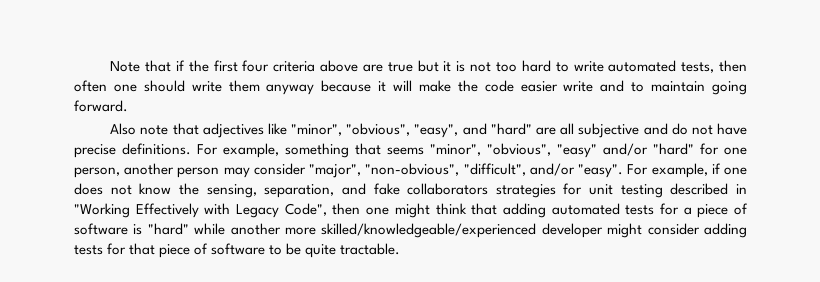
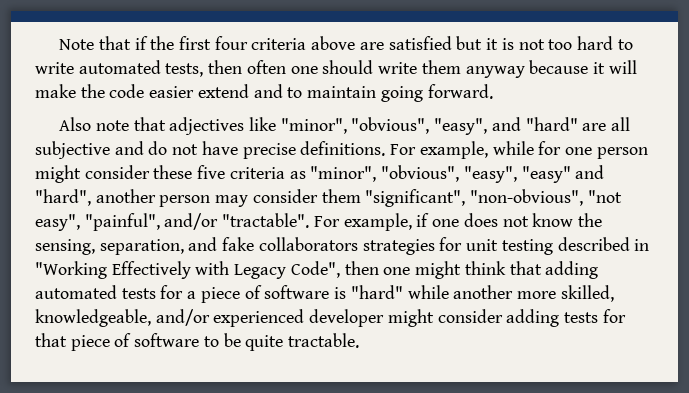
[387,62,413,72] true -> [388,36,452,50] satisfied
[563,81,594,92] write -> [197,84,249,98] extend
[285,143,747,158] [74,163,624,178] something that seems "minor", "obvious", "easy" and/or "hard" for one person, another person may consider "major", "non-obvious", "difficult", and/or "easy". -> [492,141,648,159] [35,165,605,183] [35,189,622,207] [35,213,310,231] while for one person might consider these five criteria as "minor", "obvious", "easy", "easy" and "hard", another person may consider them "significant", "non-obvious", "not easy", "painful", and/or "tractable".
[321,223,537,238] skilled/knowledgeable/experienced -> [560,285,614,302] [35,309,305,327] skilled, knowledgeable, and/or experienced

